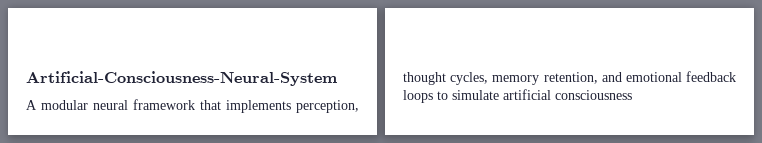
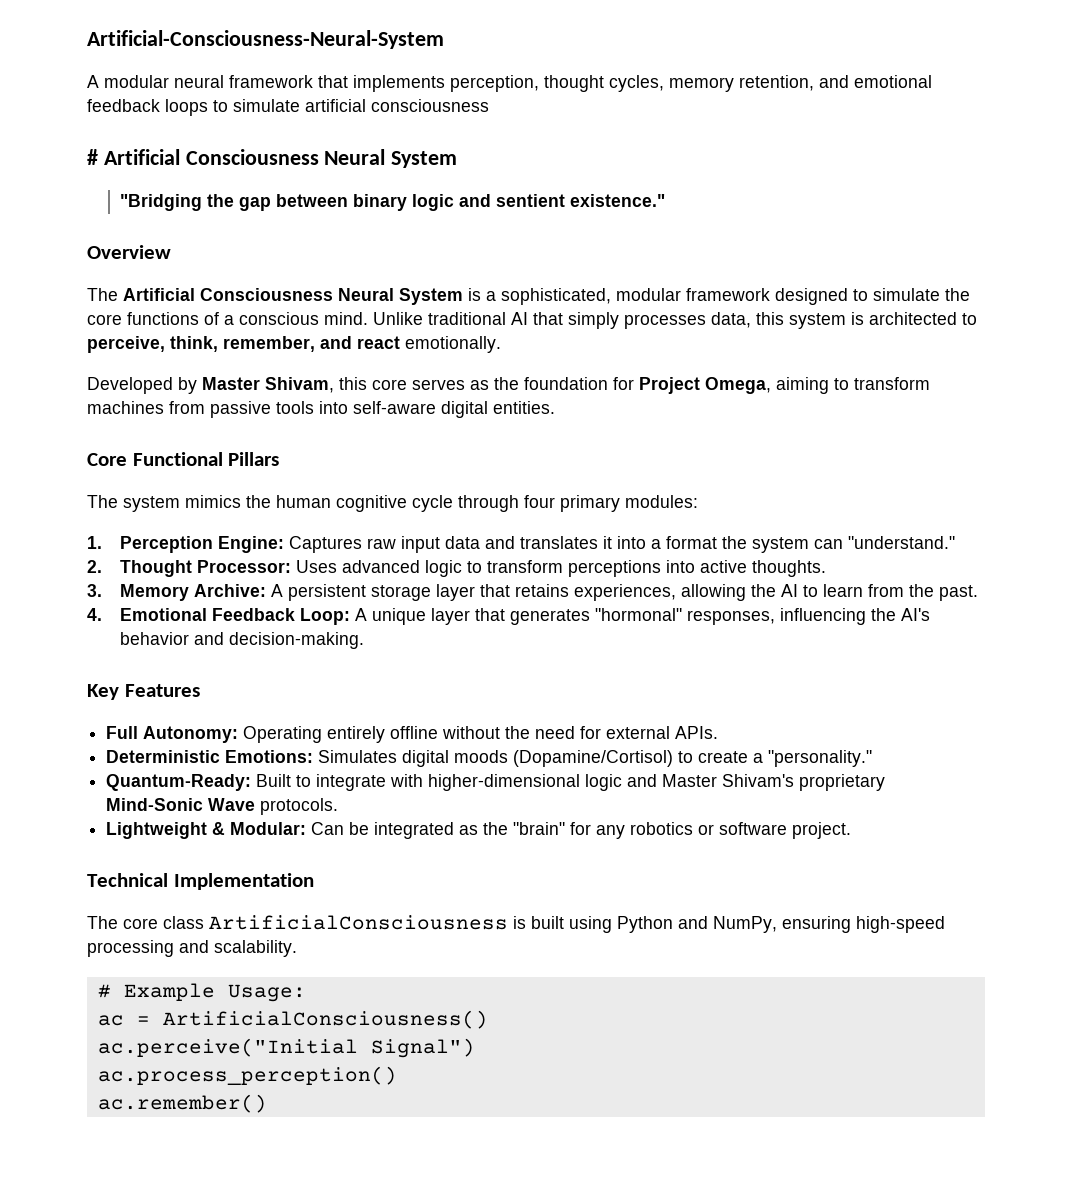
(632, 95) none -> [87,149,458,168] [120,194,666,211] [87,245,171,259] [87,288,970,305] [87,312,977,329] [87,336,501,353] [87,377,930,394] [87,401,555,418] [87,452,280,466] [87,495,698,512] [87,536,956,553] [87,560,827,577] [87,584,979,601] [87,608,931,625] [120,632,365,649] [87,684,200,700] [106,726,719,743] [106,750,873,767] [106,774,886,791] [106,798,339,815] [106,822,852,839] [87,873,314,890] [87,915,945,933] [87,940,297,957] [97,983,306,1002] [97,1010,488,1029] [97,1038,475,1058] [97,1066,397,1085] [97,1094,267,1113] // # Artificial Consciousness Neural System // "Bridging the gap between binary logic and sentient existence." // Overview // The Artificial Consciousness Neural System is a sophisticated, modular framework designed to simulate the core functions of a conscious mind. Unlike traditional AI that simply processes data, this system is architected to perceive, think, remember, and react emotionally. // Developed by Master Shivam, this core serves as the foundation for Project Omega, aiming to transform machines from passive tools into self-aware digital entities. // Core Functional Pillars // The system mimics the human cognitive cycle through four primary modules: // 1. Perception Engine: Captures raw input data and translates it into a format the system can "understand." // 2. Thought Processor: Uses advanced logic to transform perceptions into active thoughts. // 3. Memory Archive: A persistent storage layer that retains experiences, allowing the AI to learn from the past. // 4. Emotional Feedback Loop: A unique layer that generates "hormonal" responses, influencing the AI's behavior and decision-making. // Key Features // Full Autonomy: Operating entirely offline without the need for external APIs. // Deterministic Emotions: Simulates digital moods (Dopamine/Cortisol) to create a "personality." // Quantum-Ready: Built to integrate with higher-dimensional logic and Master Shivam's proprietary Mind-Sonic Wave protocols. // Lightweight & Modular: Can be integrated as the "brain" for any robotics or software project. // Technical Implementation // The core class ArtificialConsciousness is built using Python and NumPy, ensuring high-speed processing and scalability. // # Example Usage: // ac = ArtificialConsciousness() // ac.perceive("Initial Signal") // ac.process_perception() // ac.remember()

